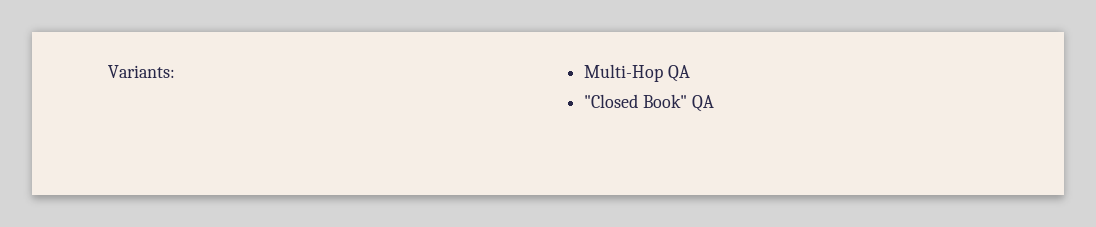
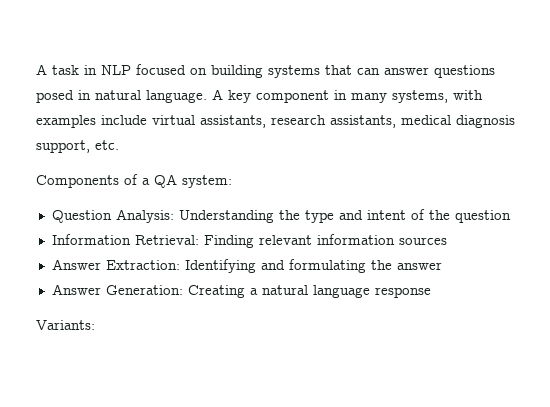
[108,65,175,78] [584,64,690,82] [584,94,714,112] Variants: // Multi-Hop QA // "Closed Book" QA -> [36,64,495,78] [36,89,483,103] [36,115,515,128] [36,140,119,153] [36,174,232,188] [51,209,511,223] [51,234,447,248] [51,259,442,273] [51,284,431,298] [36,320,95,330] A task in NLP focused on building systems that can answer questions posed in natural language. A key component in many systems, with examples include virtual assistants, research assistants, medical diagnosis support, etc. // Components of a QA system: // Question Analysis: Understanding the type and intent of the question // Information Retrieval: Finding relevant information sources // Answer Extraction: Identifying and formulating the answer // Answer Generation: Creating a natural language response // Variants:

